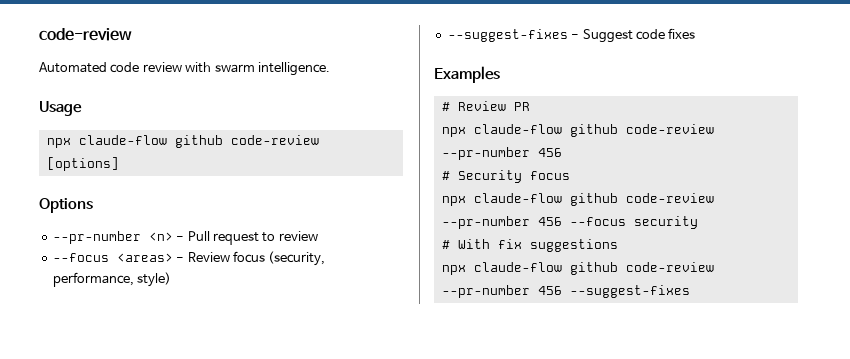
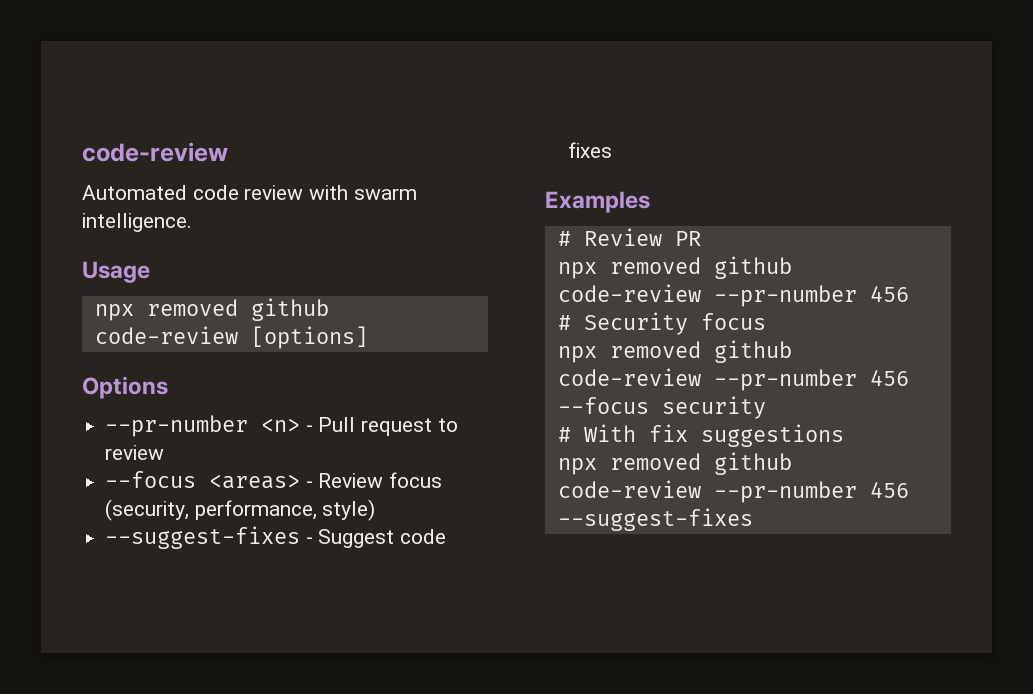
[78,135,167,145] claude-flow -> [146,299,238,316] removed
[473,124,562,134] claude-flow -> [609,257,701,274] removed
[473,193,562,203] claude-flow -> [609,341,701,358] removed
[473,262,562,272] claude-flow -> [609,453,701,470] removed

